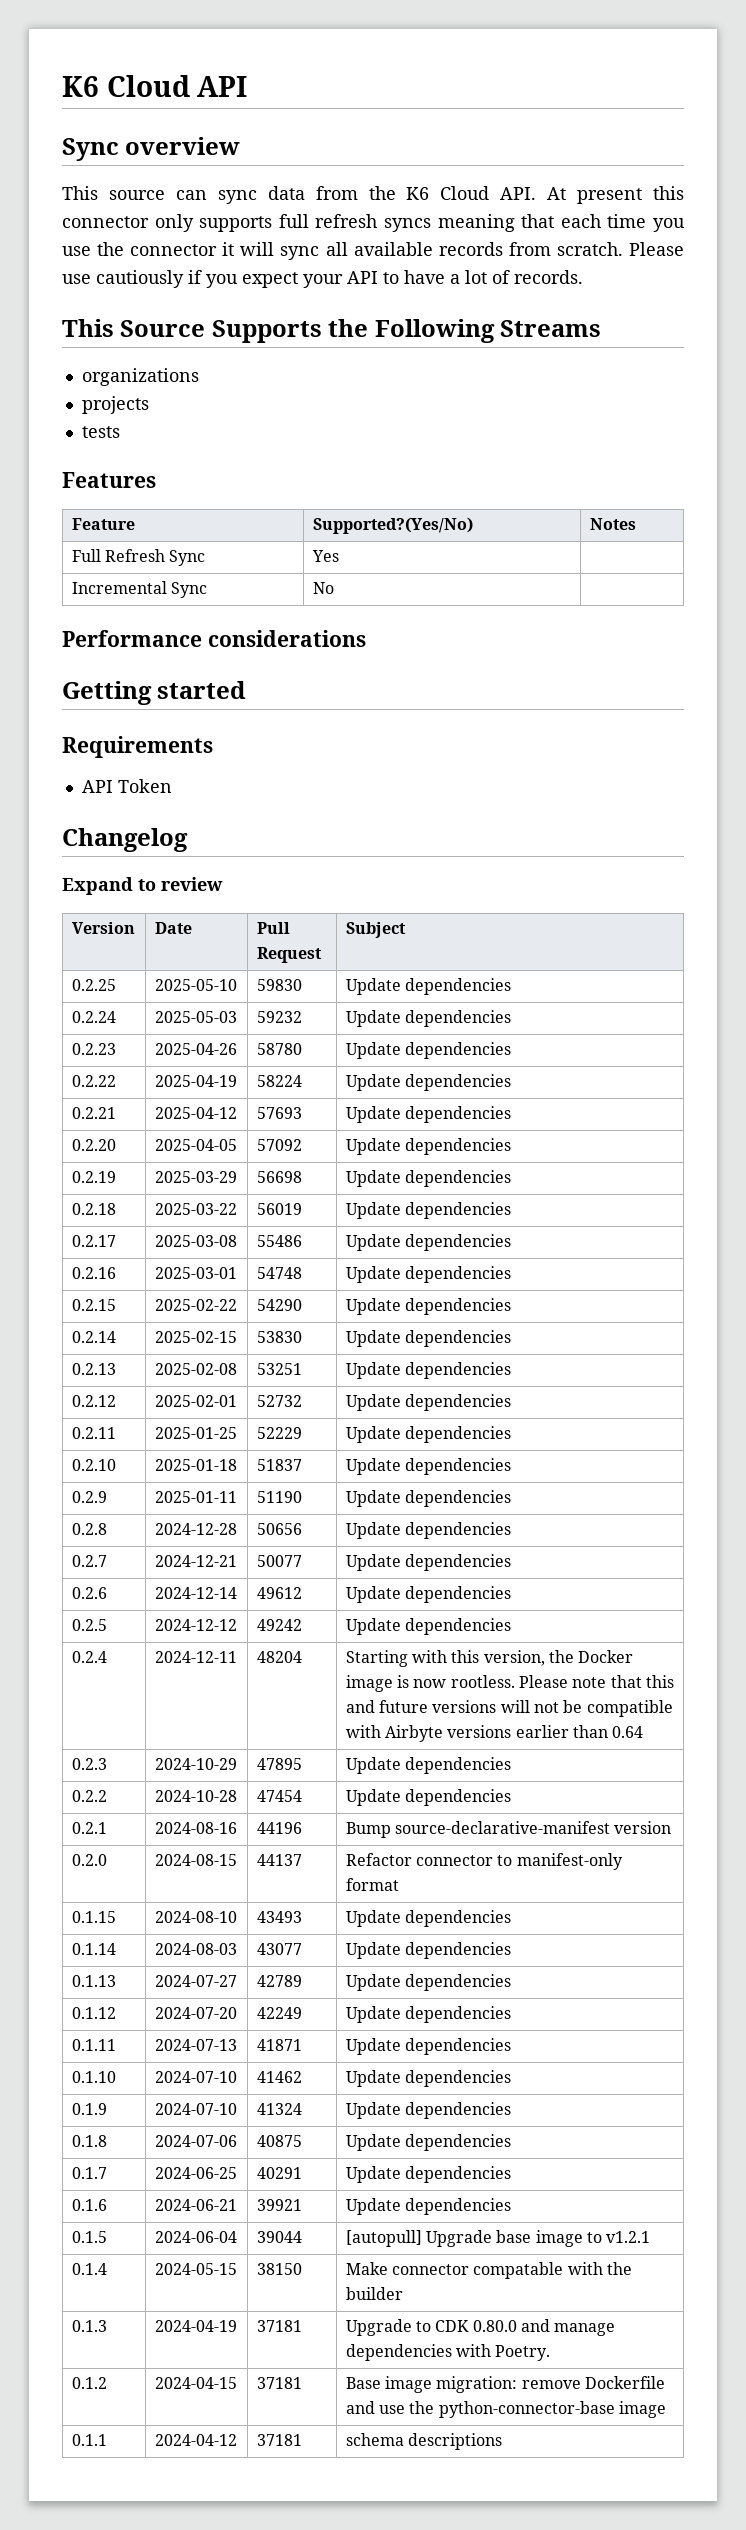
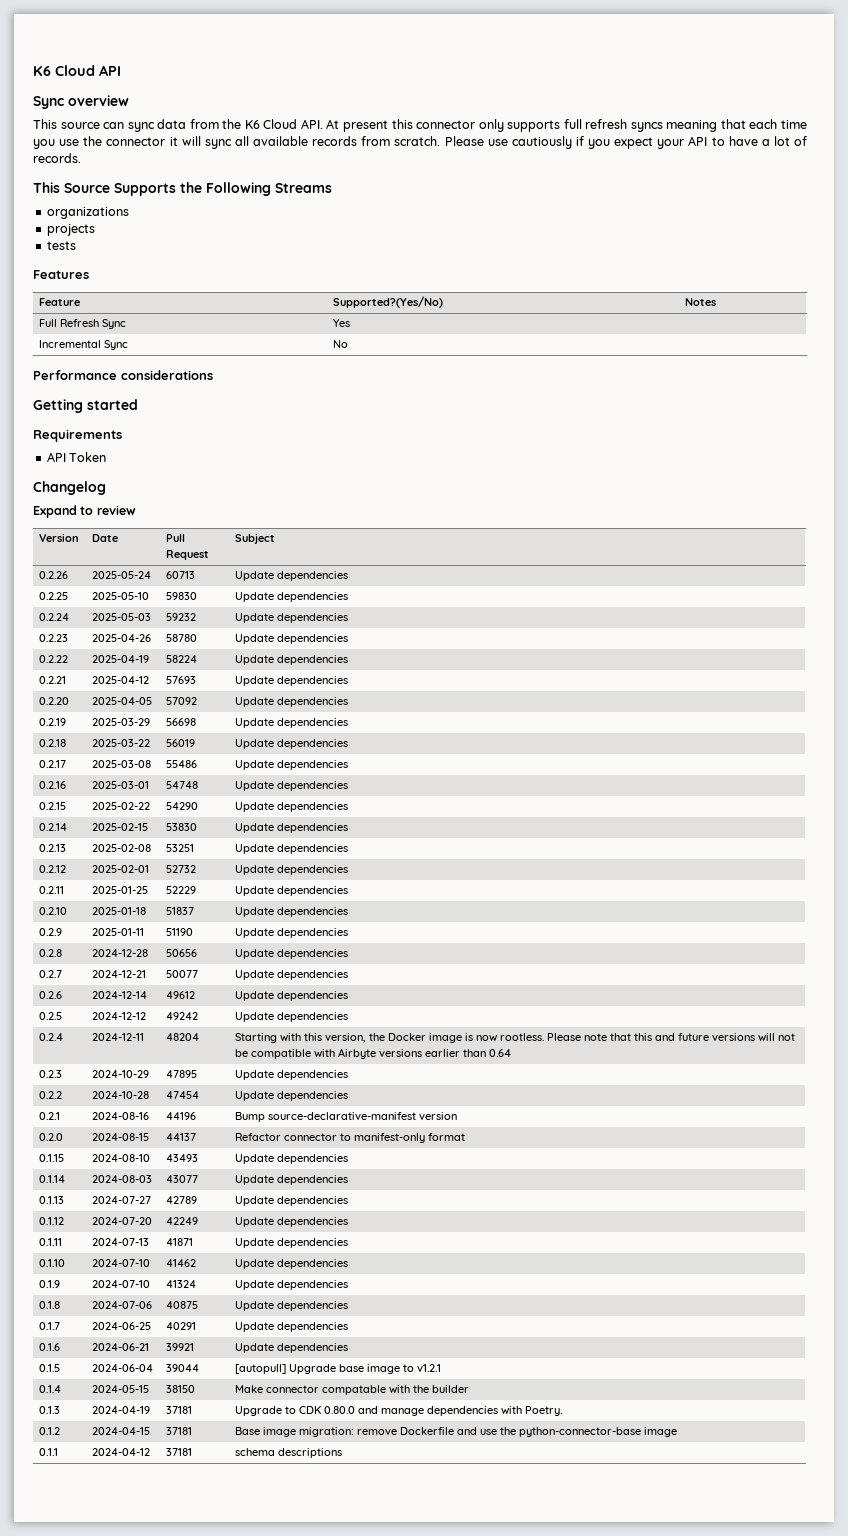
(406, 930) none -> [39,571,69,579] [92,571,152,579] [166,571,196,579] [235,571,349,581] // 0.2.26 | 2025-05-24 | 60713 | Update dependencies

